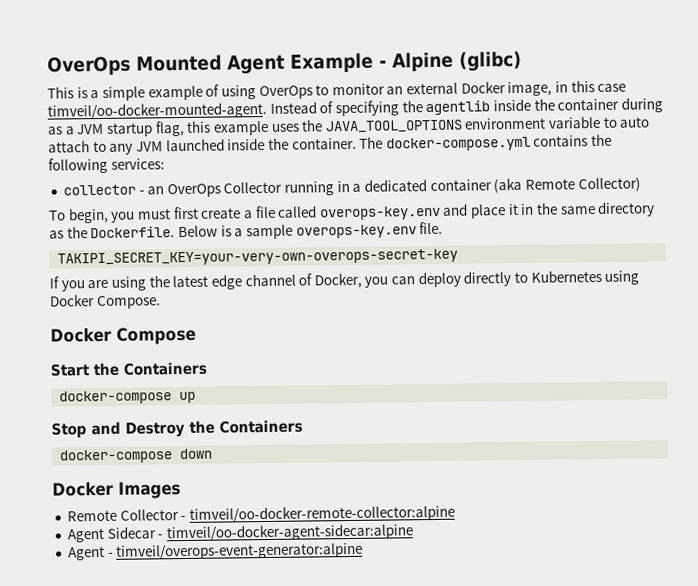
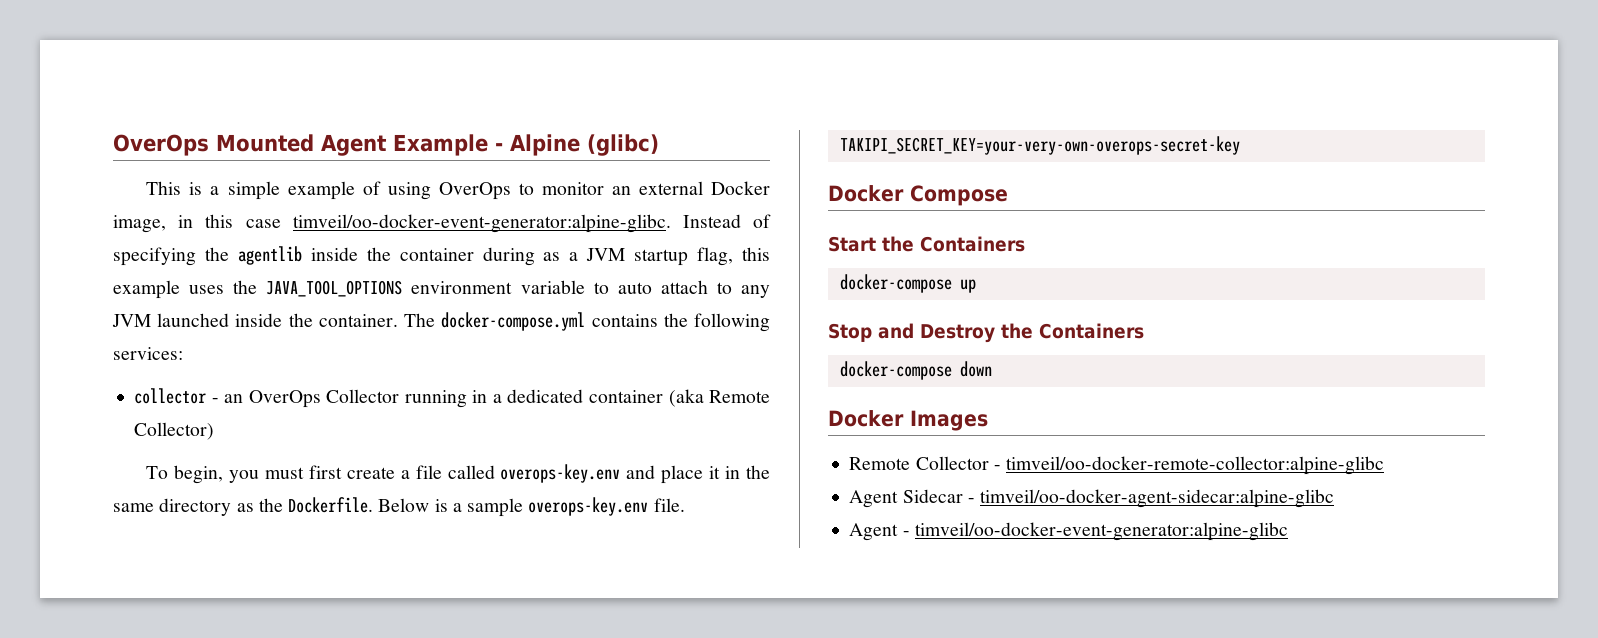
[47,101,267,120] timveil/oo-docker-mounted-agent. -> [292,214,671,233] timveil/oo-docker-event-generator:alpine-glibc.
[49,269,640,292] [49,294,161,310] // If you are using the latest edge channel of Docker, you can deploy directly to Kubernetes using Docker Compose. -> (1240, 145) none
[188,504,455,523] timveil/oo-docker-remote-collector:alpine -> [1006,456,1385,475] timveil/oo-docker-remote-collector:alpine-glibc
[165,523,413,542] timveil/oo-docker-agent-sidecar:alpine -> [980,489,1335,508] timveil/oo-docker-agent-sidecar:alpine-glibc
[116,542,364,560] timveil/overops-event-generator:alpine -> [914,522,1288,541] timveil/oo-docker-event-generator:alpine-glibc

